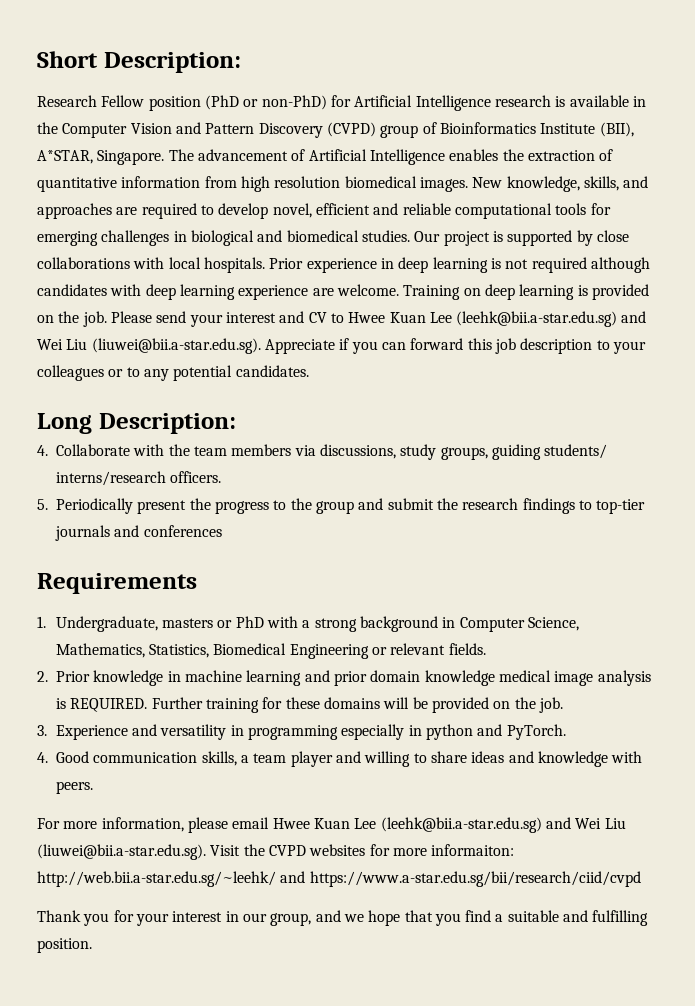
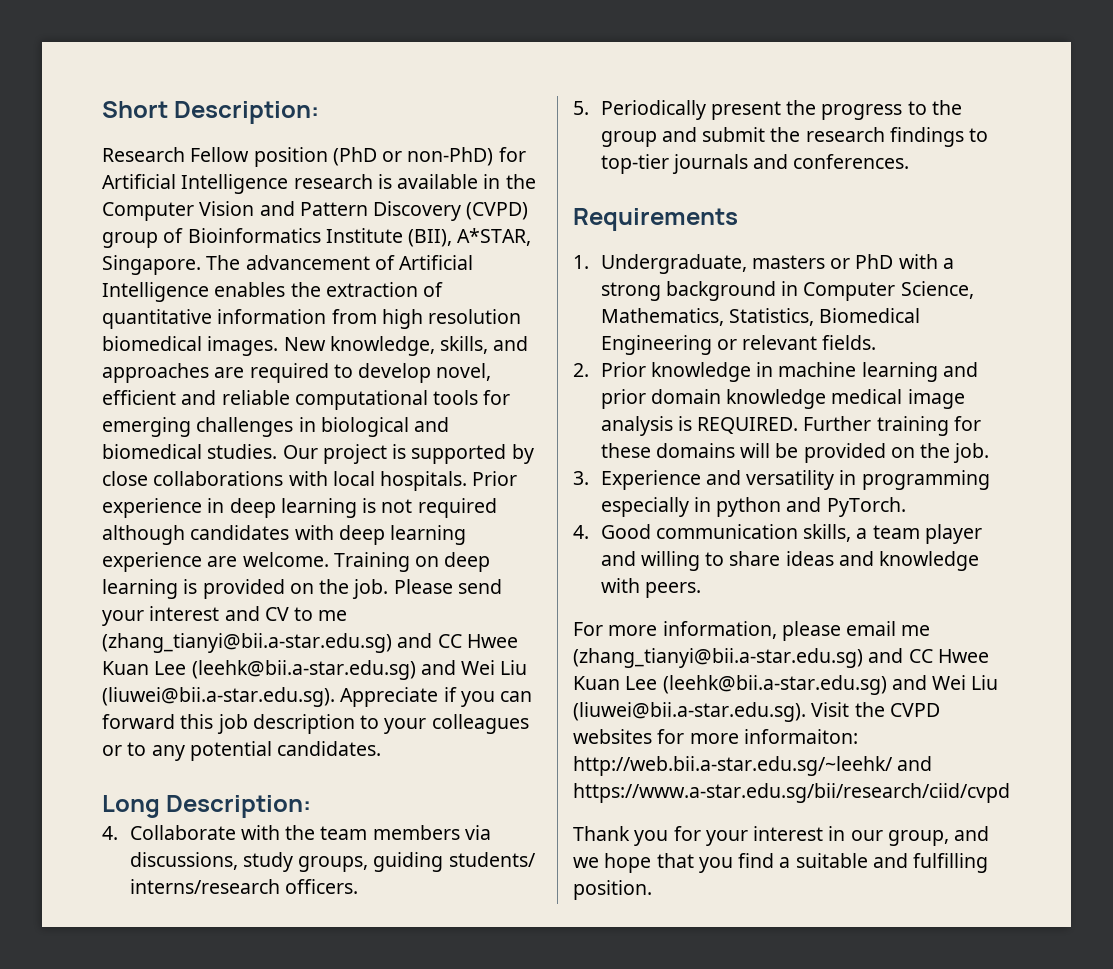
(344, 318) none -> [318,610,348,621] [102,633,462,653] me (zhang_tianyi@bii.a-star.edu.sg) and CC
[143,525,222,537] conferences -> [793,154,910,169] conferences.
(270, 823) none -> [901,625,931,636] [573,648,933,668] me (zhang_tianyi@bii.a-star.edu.sg) and CC

